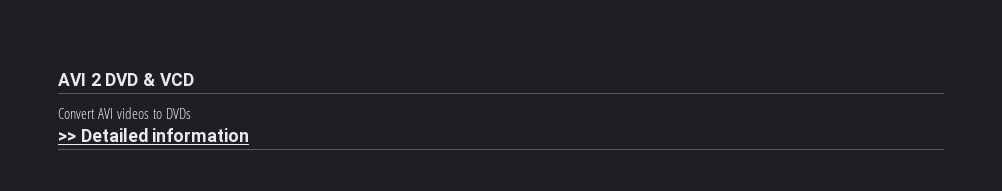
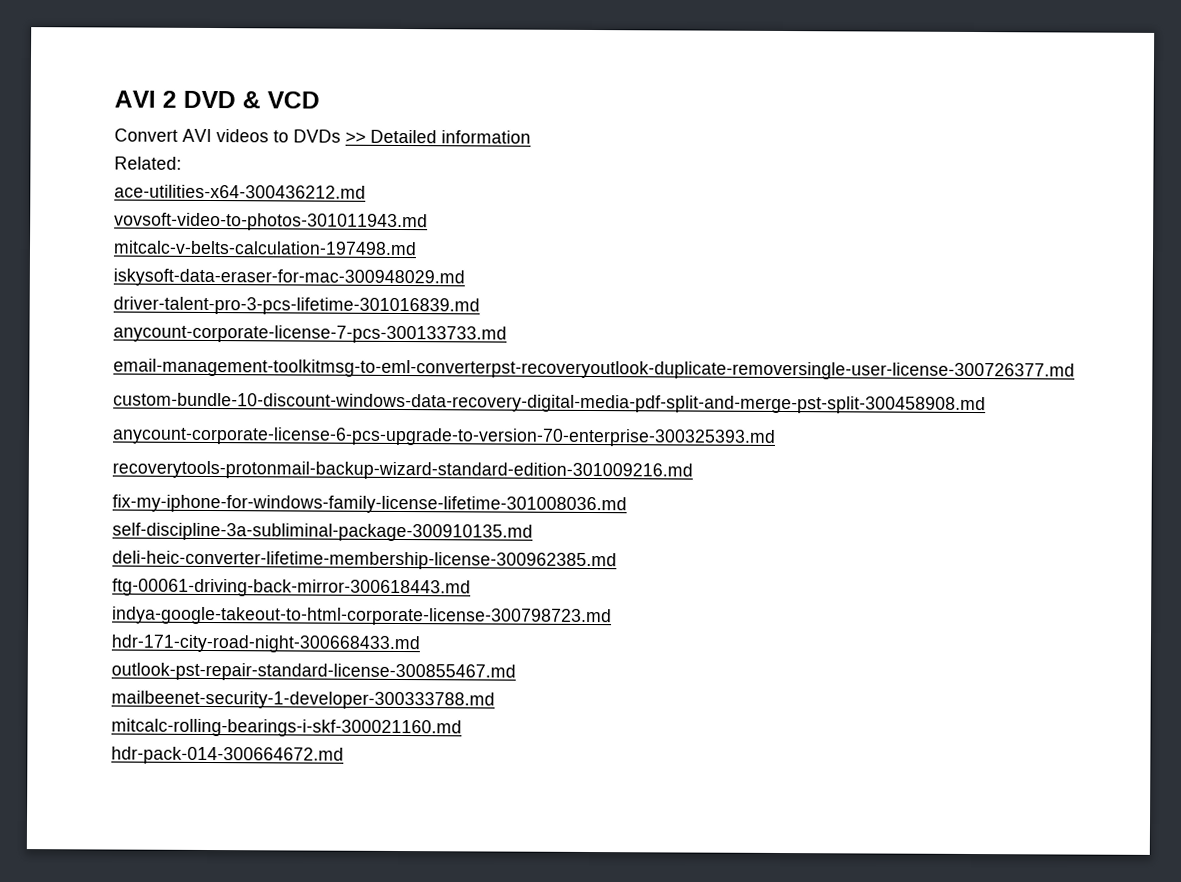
(192, 113) // -> (341, 136) none
(250, 135) none -> [114,156,182,170] [114,184,366,199] [114,212,428,232] [113,240,417,256] [113,268,465,288] [113,296,480,316] [113,324,507,344] [113,358,1075,381] [113,392,986,415] [112,426,776,447] [112,460,693,481] [112,494,627,515] [112,522,533,542] [112,550,617,571] [112,578,471,598] [112,606,612,627] [111,634,420,654] [111,662,516,682] [111,690,495,710] [111,718,462,738] [111,746,344,765] // Related: // ace-utilities-x64-300436212.md // vovsoft-video-to-photos-301011943.md // mitcalc-v-belts-calculation-197498.md // iskysoft-data-eraser-for-mac-300948029.md // driver-talent-pro-3-pcs-lifetime-301016839.md // anycount-corporate-license-7-pcs-300133733.md // email-management-toolkitmsg-to-eml-converterpst-recoveryoutlook-duplicate-removersingle-user-license-300726377.md // custom-bundle-10-discount-windows-data-recovery-digital-media-pdf-split-and-merge-pst-split-300458908.md // anycount-corporate-license-6-pcs-upgrade-to-version-70-enterprise-300325393.md // recoverytools-protonmail-backup-wizard-standard-edition-301009216.md // fix-my-iphone-for-windows-family-license-lifetime-301008036.md // self-discipline-3a-subliminal-package-300910135.md // deli-heic-converter-lifetime-membership-license-300962385.md // ftg-00061-driving-back-mirror-300618443.md // indya-google-takeout-to-html-corporate-license-300798723.md // hdr-171-city-road-night-300668433.md // outlook-pst-repair-standard-license-300855467.md // mailbeenet-security-1-developer-300333788.md // mitcalc-rolling-bearings-i-skf-300021160.md // hdr-pack-014-300664672.md

